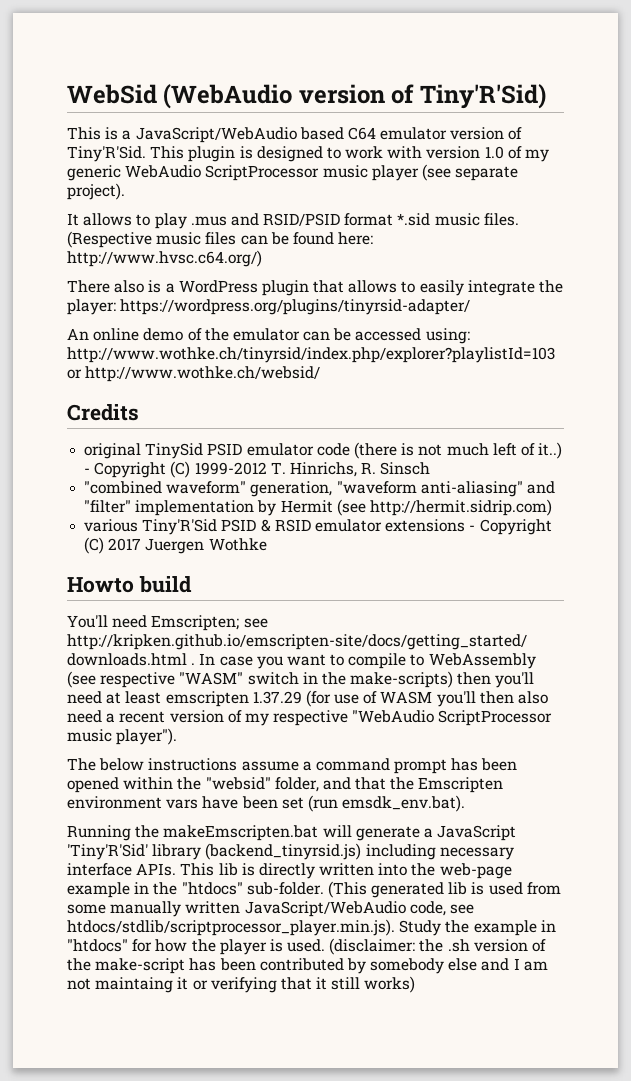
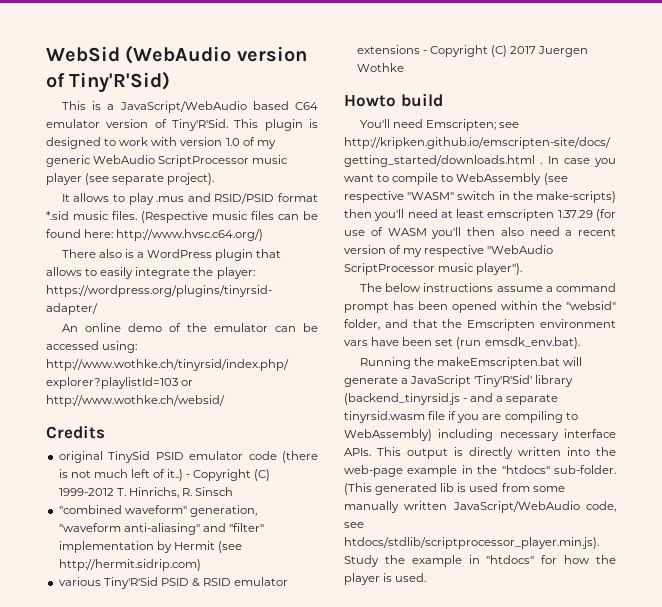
[205,843,362,860] (backend_tinyrsid.js) -> [344,393,559,405] [344,411,578,423] [344,429,432,441] (backend_tinyrsid.js - and a separate tinyrsid.wasm file if you are compiling to WebAssembly)
[218,863,238,876] lib -> [407,448,448,459] output
[329,938,547,955] [67,958,548,974] [67,976,416,993] (disclaimer: the .sh version of the make-script has been contributed by somebody else and I am not maintaing it or verifying that it still works) -> (427, 577) none

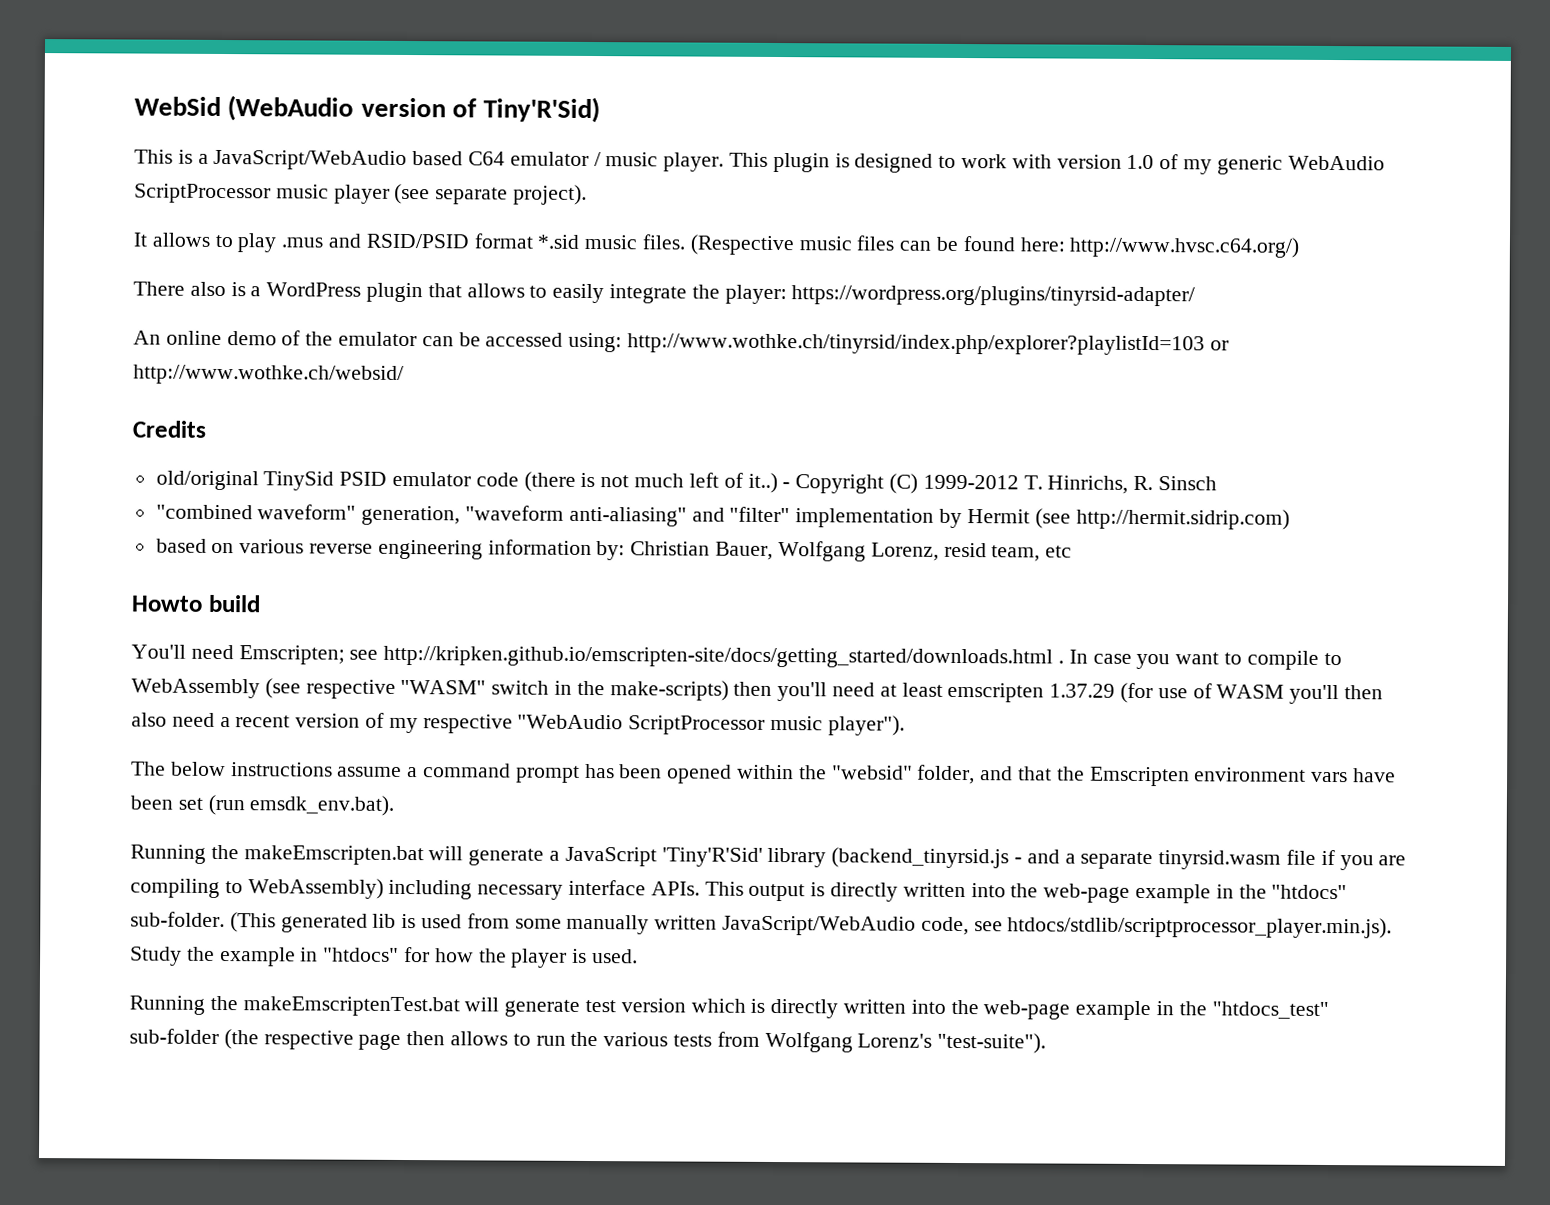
[106,119,228,131] version of Tiny'R'Sid. -> [593,152,725,172] / music player.
[58,451,103,463] original -> [155,470,259,491] old/original
[58,577,289,589] [356,45,589,57] [356,63,404,72] various Tiny'R'Sid PSID & RSID emulator extensions - Copyright (C) 2017 Juergen Wothke -> [155,538,1073,562] based on various reverse engineering information by: Christian Bauer, Wolfgang Lorenz, resid team, etc
(427, 577) none -> [129,995,1329,1021] [129,1028,1047,1054] // Running the makeEmscriptenTest.bat will generate test version which is directly written into the web-page example in the "htdocs_test" sub-folder (the respective page then allows to run the various tests from Wolfgang Lorenz's "test-suite").

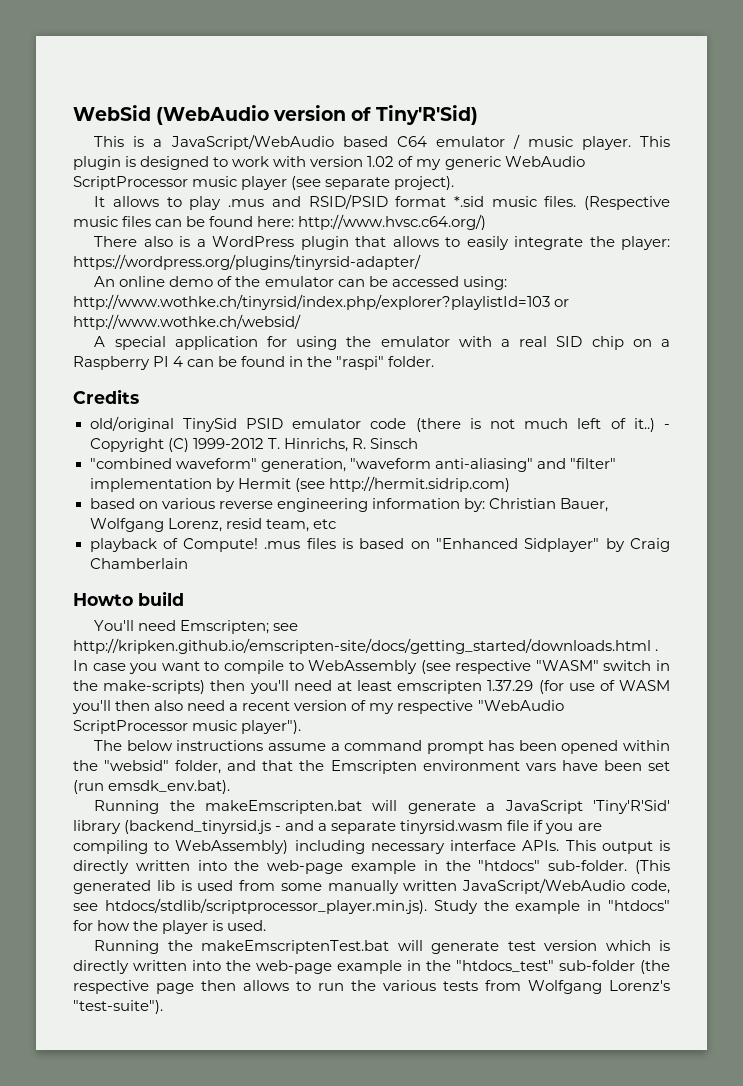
[1126,154,1155,170] 1.0 -> [367,156,395,167] 1.02
(404, 374) none -> [94,336,671,350] [73,356,435,370] // A special application for using the emulator with a real SID chip on a Raspberry PI 4 can be found in the "raspi" folder.
(1073, 551) none -> [89,538,670,552] [89,558,188,569] // playback of Compute! .mus files is based on "Enhanced Sidplayer" by Craig Chamberlain

